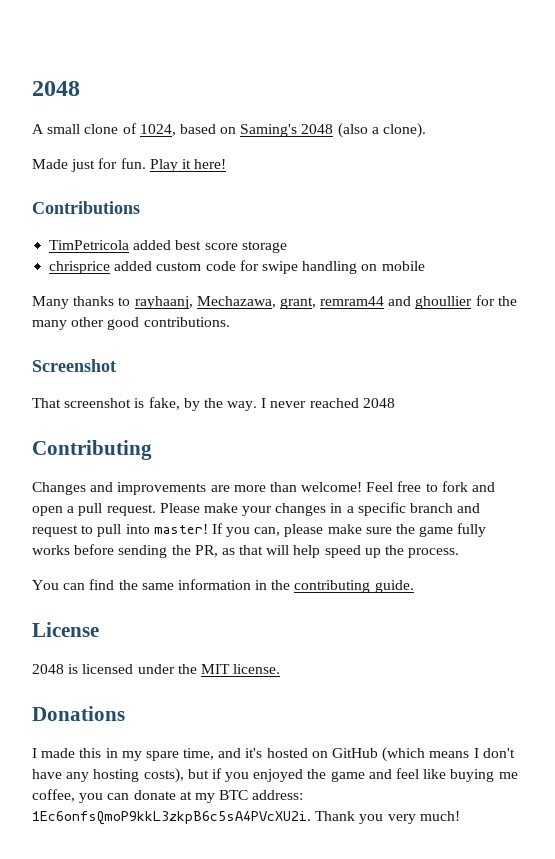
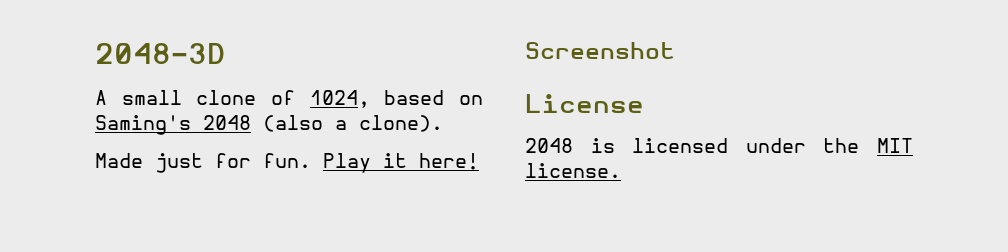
[32,81,80,96] 2048 -> [95,43,226,64] 2048-3D
[32,201,140,214] [49,240,287,253] [49,260,425,274] [32,295,517,309] [32,317,230,330] [32,359,116,372] [32,397,395,411] [32,440,152,460] [32,481,496,495] [32,502,481,516] [32,523,487,537] [32,544,460,558] [32,579,414,593] Contributions // TimPetricola added best score storage // chrisprice added custom code for swipe handling on mobile // Many thanks to rayhaanj, Mechazawa, grant, remram44 and ghoullier for the many other good contributions. // Screenshot // That screenshot is fake, by the way. I never reached 2048 // Contributing // Changes and improvements are more than welcome! Feel free to fork and open a pull request. Please make your changes in a specific branch and request to pull into master! If you can, please make sure the game fully works before sending the PR, as that will help speed up the process. // You can find the same information in the contributing guide. -> [525,42,675,59] Screenshot
[32,706,125,721] [32,747,515,762] [32,768,518,783] [32,789,304,803] [32,811,460,825] // Donations // I made this in my spare time, and it's hosted on GitHub (which means I don't have any hosting costs), but if you enjoyed the game and feel like buying me coffee, you can donate at my BTC address: 1Ec6onfsQmoP9kkL3zkpB6c5sA4PVcXU2i. Thank you very much! -> (621, 170) none

